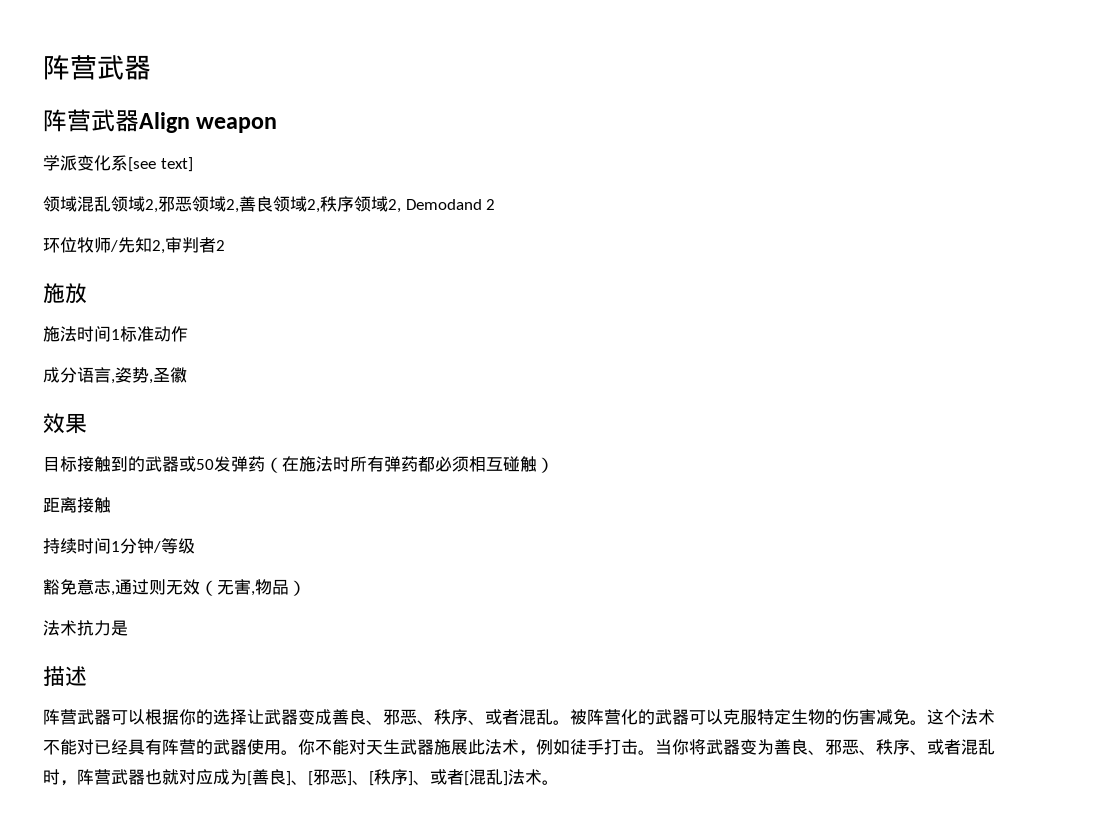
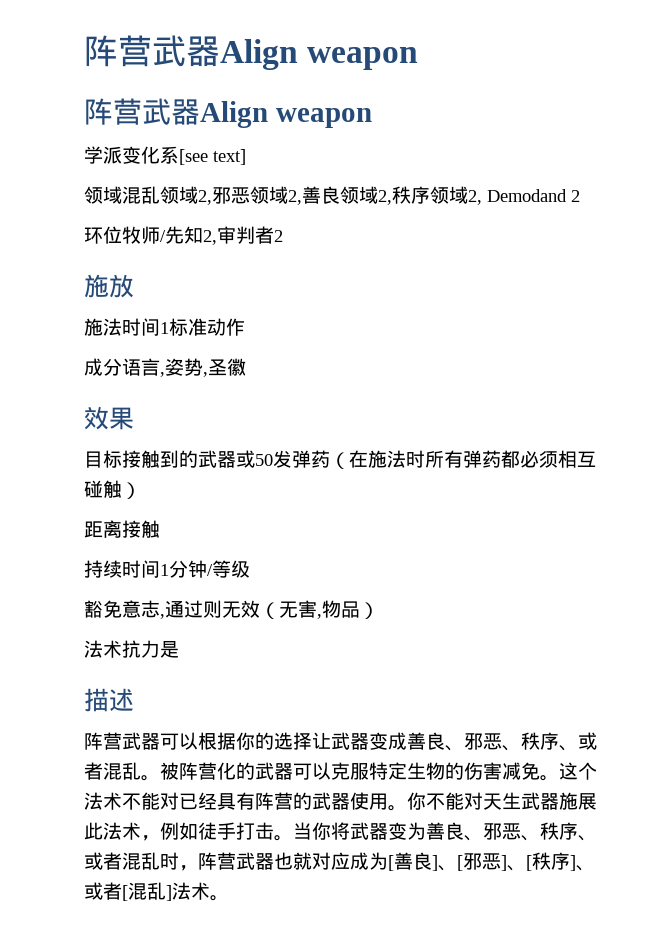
[43,55,151,80] 阵营武器 -> [84,35,419,70] 阵营武器Align weapon

